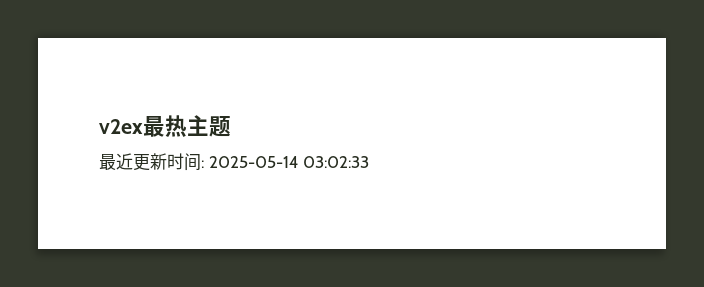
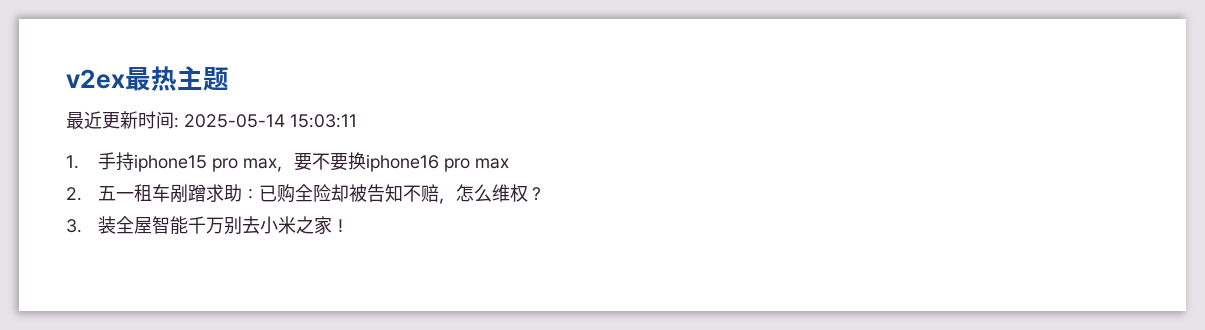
[303,156,370,168] 03:02:33 -> [290,114,357,128] [66,152,509,172] [66,184,545,204] [66,216,349,235] 15:03:11 // 1.手持iphone15 pro max，要不要换iphone16 pro max // 2.五一租车剐蹭求助：已购全险却被告知不赔，怎么维权？ // 3.装全屋智能千万别去小米之家！

